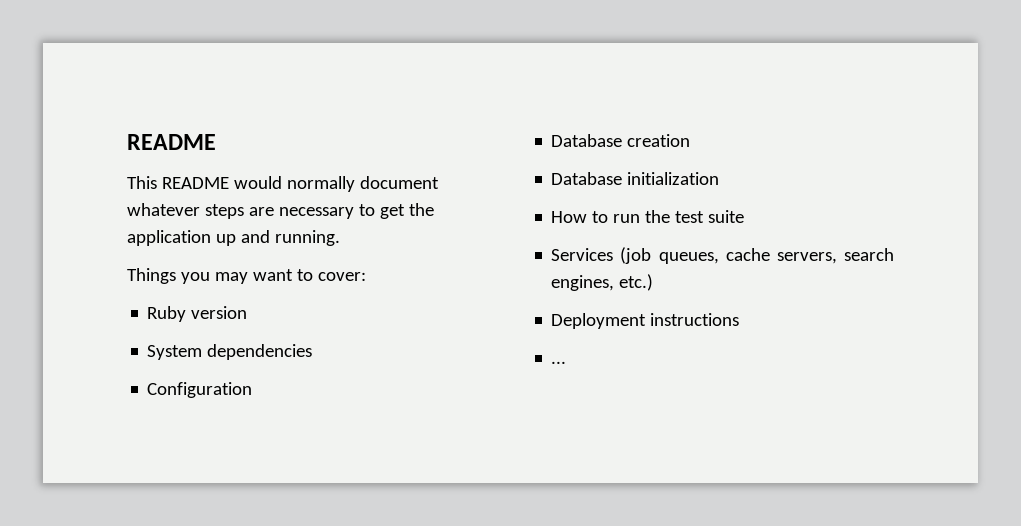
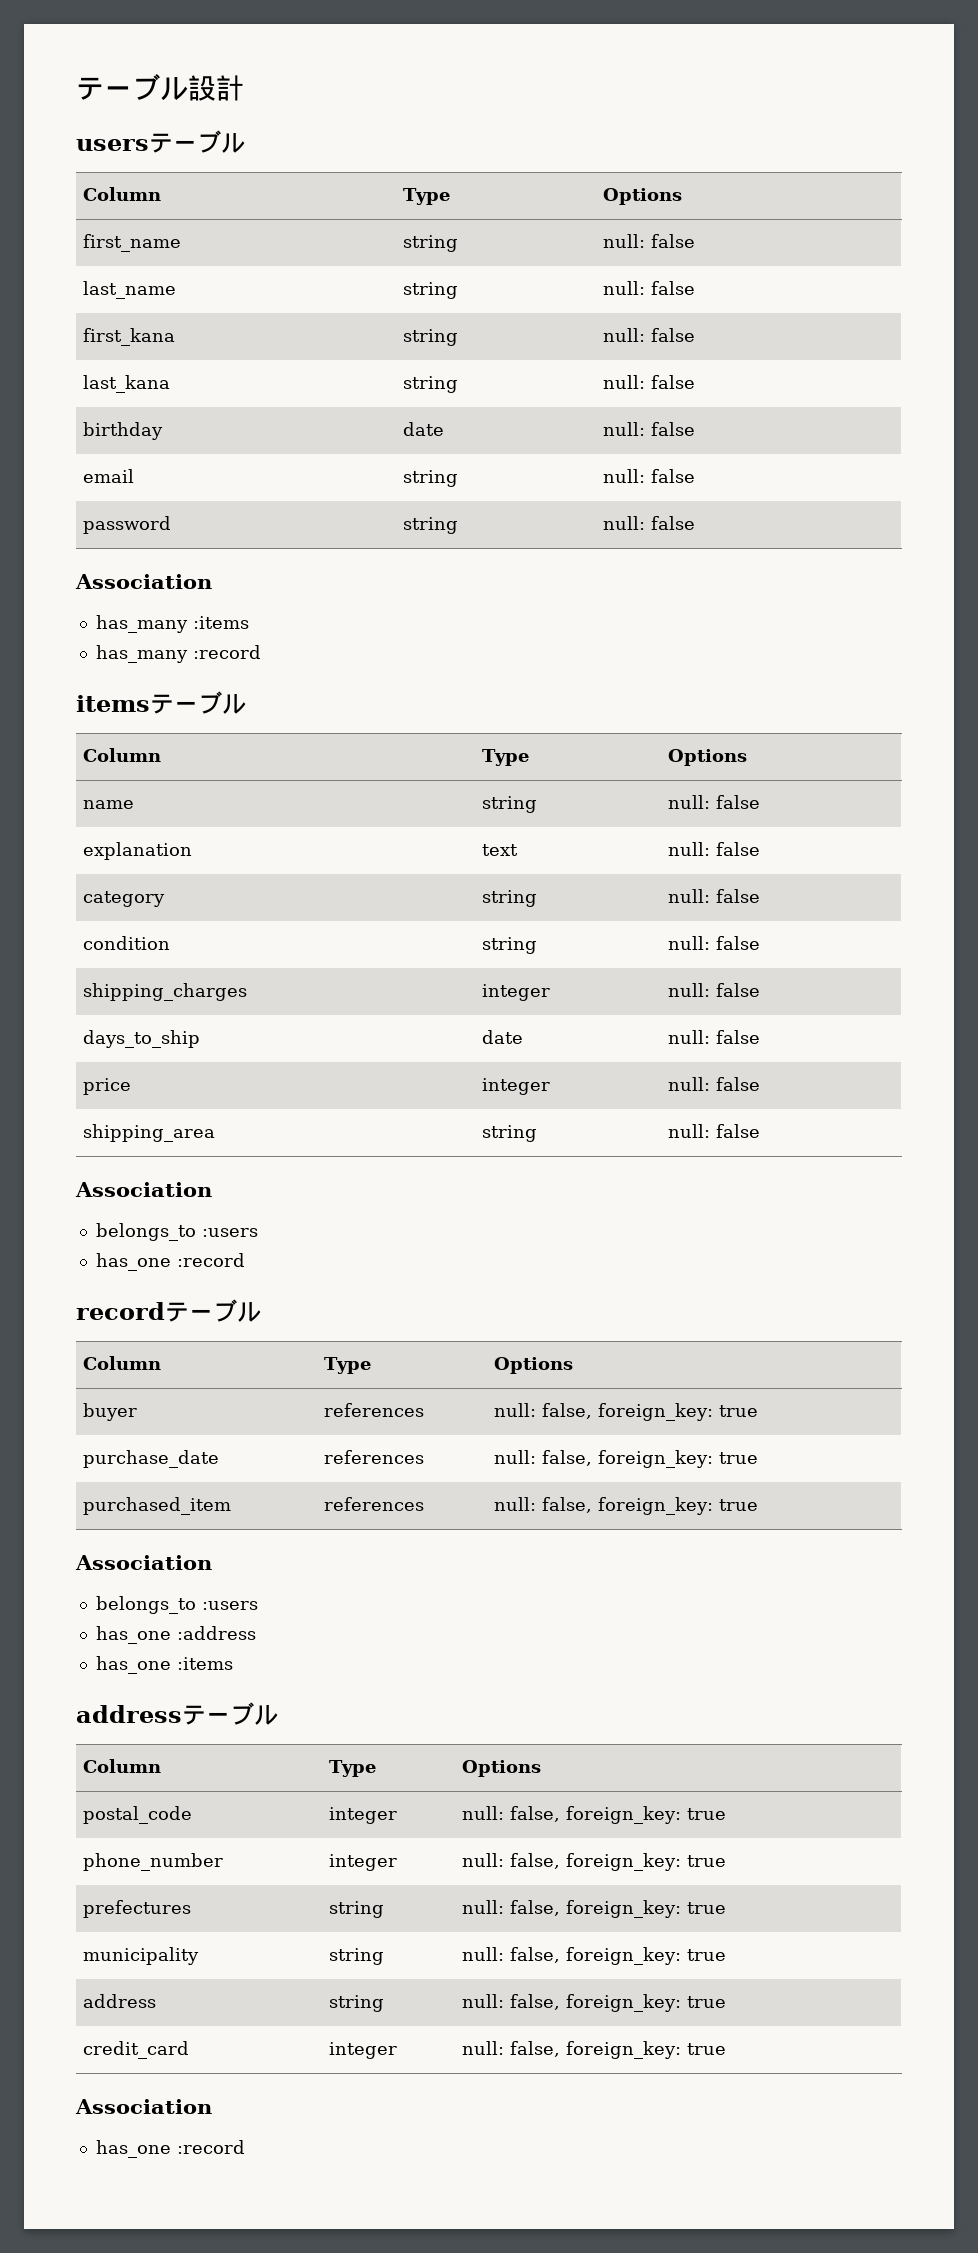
[127,134,216,150] [127,176,439,192] [127,203,434,219] [127,230,340,246] [127,268,366,284] [147,306,248,322] [147,344,313,360] [147,382,253,398] [551,134,691,147] [551,172,720,185] [551,210,745,223] [551,247,894,264] [551,274,654,291] [551,313,740,329] [551,361,567,364] README // This README would normally document whatever steps are necessary to get the application up and running. // Things you may want to cover: // Ruby version // System dependencies // Configuration // Database creation // Database initialization // How to run the test suite // Services (job queues, cache servers, search engines, etc.) // Deployment instructions // ... -> [76,74,244,101] [76,130,245,153] [83,187,162,201] [403,188,451,205] [603,188,683,205] [83,234,182,252] [403,235,459,252] [603,234,696,248] [83,281,177,299] [403,282,459,299] [603,281,696,295] [83,328,176,346] [403,329,459,346] [603,328,696,342] [83,375,171,393] [403,376,459,393] [603,375,696,389] [83,422,164,440] [403,422,445,436] [603,422,696,436] [83,469,135,483] [403,470,459,487] [603,469,696,483] [83,516,172,534] [403,517,459,534] [603,516,696,530] [75,574,212,589] [95,615,249,633] [95,645,261,663] [76,691,246,714] [83,748,162,762] [482,749,530,766] [668,749,748,766] [83,800,135,809] [482,796,538,813] [668,795,761,809] [83,842,193,860] [482,844,519,856] [668,842,761,856] [83,891,166,907] [482,890,538,907] [668,889,761,903] [83,936,171,950] [482,937,538,954] [668,936,761,950] [83,983,248,1001] [482,984,551,1001] [668,983,761,997] [83,1030,201,1048] [482,1030,524,1044] [668,1030,761,1044] [83,1078,132,1095] [482,1078,551,1095] [668,1077,761,1091] [83,1124,216,1142] [482,1125,538,1142] [668,1124,761,1138] [75,1182,212,1197] [95,1223,258,1241] [95,1253,245,1271] [76,1299,261,1322] [83,1356,162,1370] [324,1357,372,1374] [494,1357,574,1374] [83,1403,138,1421] [324,1403,425,1417] [494,1403,759,1421] [83,1450,220,1468] [324,1450,425,1464] [494,1450,759,1468] [83,1497,232,1515] [324,1497,425,1511] [494,1497,759,1515] [75,1555,212,1570] [95,1596,258,1614] [95,1626,256,1644] [95,1656,233,1674] [76,1702,278,1725] [83,1759,162,1773] [329,1760,377,1777] [462,1760,542,1777] [83,1806,193,1824] [329,1807,398,1824] [462,1806,727,1824] [83,1853,224,1871] [329,1854,398,1871] [462,1853,727,1871] [83,1900,192,1918] [329,1901,385,1918] [462,1900,727,1918] [83,1947,200,1965] [329,1948,385,1965] [462,1947,727,1965] [83,1994,157,2008] [329,1995,385,2012] [462,1994,727,2012] [83,2041,190,2059] [329,2042,398,2059] [462,2041,727,2059] [75,2099,212,2114] [95,2140,245,2158] テーブル設計 // usersテーブル // Column | Type | Options // first_name | string | null: false // last_name | string | null: false // first_kana | string | null: false // last_kana | string | null: false // birthday | date | null: false // email | string | null: false // password | string | null: false // Association // has_many :items // has_many :record // itemsテーブル // Column | Type | Options // name | string | null: false // explanation | text | null: false // category | string | null: false // condition | string | null: false // shipping_charges | integer | null: false // days_to_ship | date | null: false // price | integer | null: false // shipping_area | string | null: false // Association // belongs_to :users // has_one :record // recordテーブル // Column | Type | Options // buyer | references | null: false, foreign_key: true // purchase_date | references | null: false, foreign_key: true // purchased_item | references | null: false, foreign_key: true // Association // belongs_to :users // has_one :address // has_one :items // addressテーブル // Column | Type | Options // postal_code | integer | null: false, foreign_key: true // phone_number | integer | null: false, foreign_key: true // prefectures | string | null: false, foreign_key: true // municipality | string | null: false, foreign_key: true // address | string | null: false, foreign_key: true // credit_card | integer | null: false, foreign_key: true // Association // has_one :record

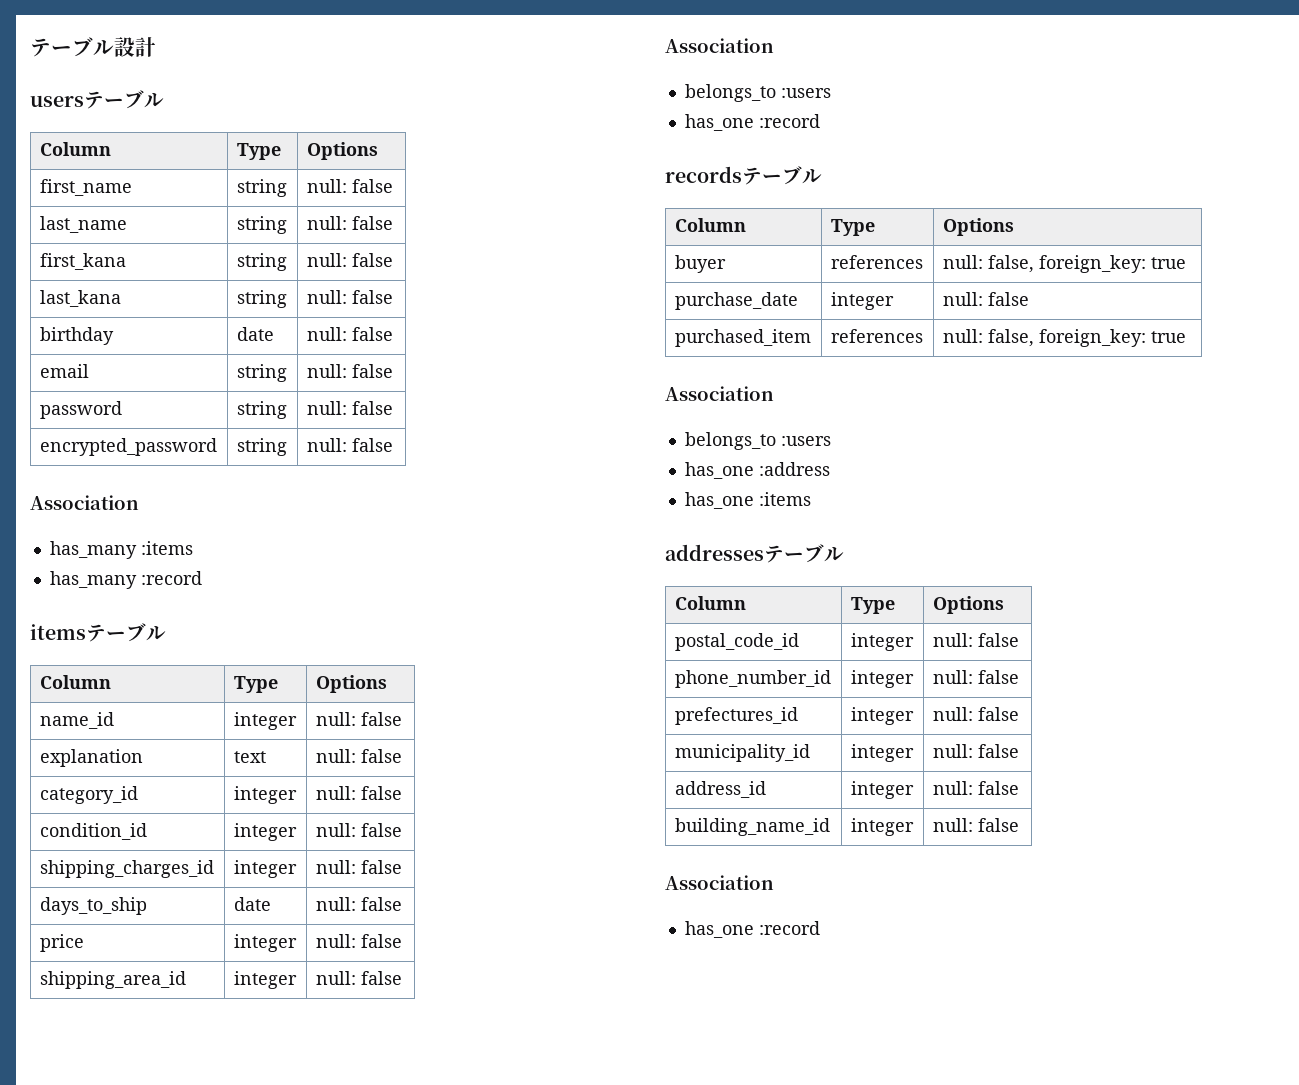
(696, 523) none -> [39,438,217,456] [236,438,287,456] [306,438,393,452] // encrypted_password | string | null: false
[83,800,135,809] [482,796,538,813] name | string -> [39,712,114,729] [233,712,297,730] name_id | integer
[83,891,166,907] [482,890,538,907] [668,889,761,903] [83,936,171,950] [482,937,538,954] [668,936,761,950] [83,983,248,1001] category | string | null: false // condition | string | null: false // shipping_charges -> [39,786,138,804] [233,786,297,804] [315,786,402,800] [39,823,147,840] [233,823,297,841] [315,823,402,837] [39,860,214,878] category_id | integer | null: false // condition_id | integer | null: false // shipping_charges_id
[83,1124,216,1142] [482,1125,538,1142] shipping_area | string -> [39,971,186,989] [233,971,297,989] shipping_area_id | integer
[76,1302,165,1320] record -> [665,166,742,183] records
[324,1450,425,1464] [494,1450,759,1468] references | null: false, foreign_key: true -> [830,292,894,310] [942,292,1029,306] integer | null: false
[76,1702,278,1725] [83,1759,162,1773] [329,1760,377,1777] [462,1760,542,1777] [83,1806,193,1824] [329,1807,398,1824] [462,1806,727,1824] [83,1853,224,1871] [329,1854,398,1871] [462,1853,727,1871] [83,1900,192,1918] [329,1901,385,1918] [462,1900,727,1918] [83,1947,200,1965] [329,1948,385,1965] [462,1947,727,1965] [83,1994,157,2008] [329,1995,385,2012] [462,1994,727,2012] [83,2041,190,2059] [329,2042,398,2059] [462,2041,727,2059] addressテーブル // Column | Type | Options // postal_code | integer | null: false, foreign_key: true // phone_number | integer | null: false, foreign_key: true // prefectures | string | null: false, foreign_key: true // municipality | string | null: false, foreign_key: true // address | string | null: false, foreign_key: true // credit_card | integer | null: false, foreign_key: true -> [665,544,844,563] [674,596,746,610] [850,597,895,614] [932,596,1004,614] [674,633,799,651] [850,633,914,651] [932,633,1019,647] [674,670,831,688] [850,670,914,688] [932,670,1019,684] [674,707,798,725] [850,707,914,725] [932,707,1019,721] [674,744,810,762] [850,744,914,762] [932,744,1019,758] [674,781,766,798] [850,781,914,799] [932,781,1019,795] [674,818,830,836] [850,818,914,836] [932,818,1019,832] addressesテーブル // Column | Type | Options // postal_code_id | integer | null: false // phone_number_id | integer | null: false // prefectures_id | integer | null: false // municipality_id | integer | null: false // address_id | integer | null: false // building_name_id | integer | null: false

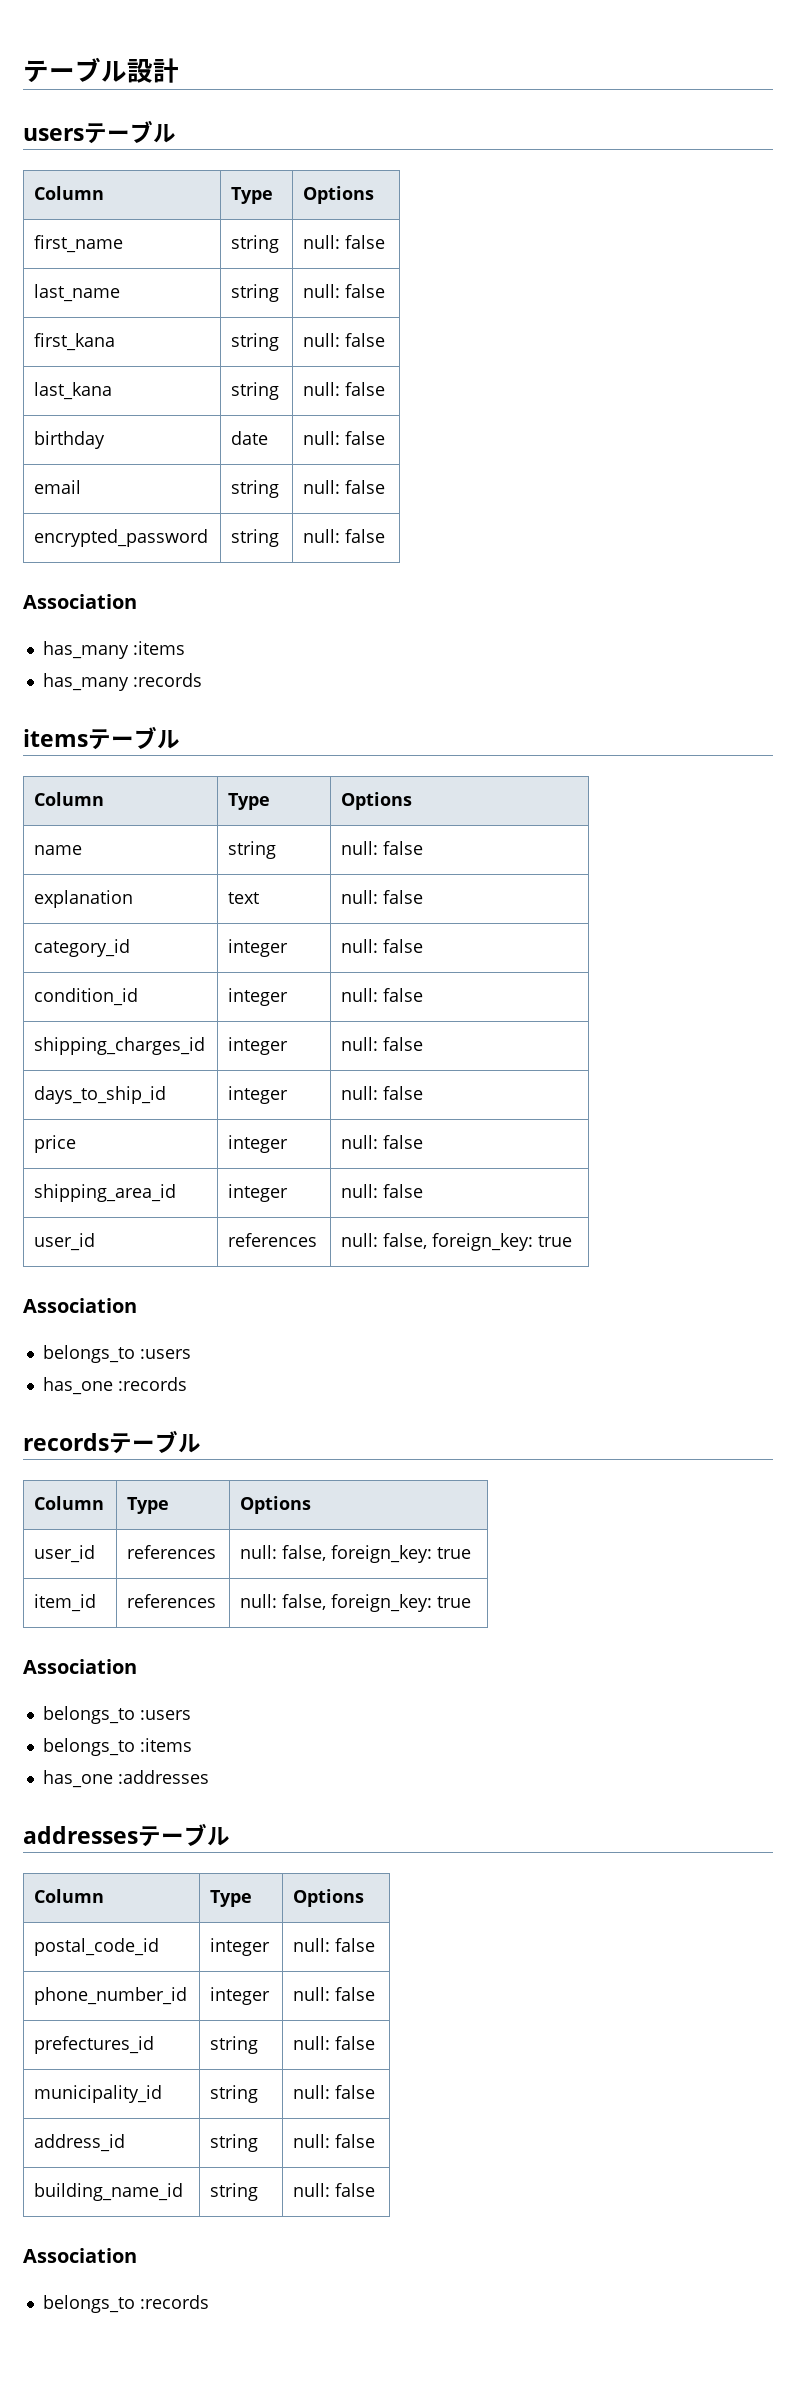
[39,401,122,419] [236,401,287,419] [306,401,393,415] // password | string | null: false -> (386, 487) none
[140,571,202,585] :record -> [132,673,202,687] :records
[39,712,114,729] [233,712,297,730] name_id | integer -> [34,845,83,855] [228,841,277,859] name | string
[39,897,147,915] [233,897,271,911] days_to_ship | date -> [34,1086,167,1104] [228,1086,289,1104] days_to_ship_id | integer
[665,38,774,53] [684,84,831,102] [684,114,820,131] [665,166,822,185] [674,218,746,232] [830,219,875,236] [942,218,1014,236] [674,255,726,273] [830,255,923,269] [942,255,1186,273] [674,292,798,310] [830,292,894,310] [942,292,1029,306] [674,329,811,347] // Association // belongs_to :users // has_one :record // recordsテーブル // Column | Type | Options // buyer | references | null: false, foreign_key: true // purchase_date | integer | null: false // purchased_item -> [34,1233,96,1251] // user_id
[758,462,830,476] [684,492,811,509] :address // has_one :items -> [117,1377,187,1391] [23,1430,201,1454] [34,1496,105,1510] [127,1497,170,1514] [240,1496,312,1514] [34,1545,96,1563] [127,1545,217,1559] [240,1545,472,1563] [34,1594,97,1612] [127,1594,217,1608] [240,1594,472,1612] [23,1659,137,1674] [42,1706,191,1724] [42,1738,192,1756] [42,1770,209,1788] :records // recordsテーブル // Column | Type | Options // user_id | references | null: false, foreign_key: true // item_id | references | null: false, foreign_key: true // Association // belongs_to :users // belongs_to :items // has_one :addresses
[850,707,914,725] integer -> [210,2036,259,2054] string
[850,744,914,762] integer -> [210,2085,259,2103] string
[850,781,914,799] integer -> [210,2134,259,2152] string
[850,818,914,836] [932,818,1019,832] [665,875,774,890] [684,921,820,938] integer | null: false // Association // has_one :record -> [210,2183,259,2201] [293,2183,376,2197] [23,2248,137,2263] [42,2295,209,2313] string | null: false // Association // belongs_to :records

